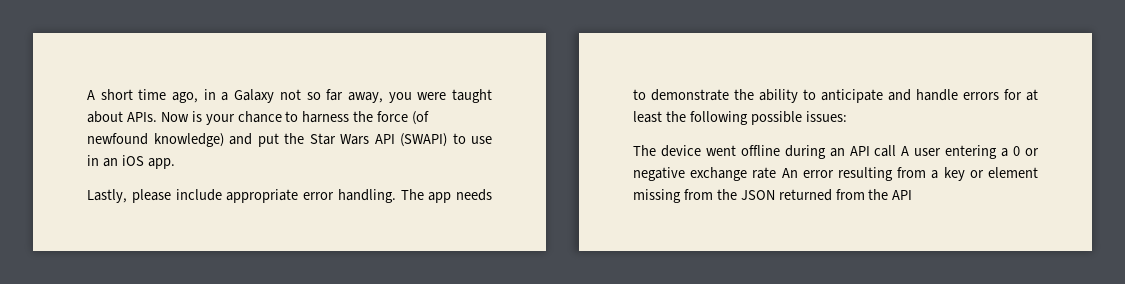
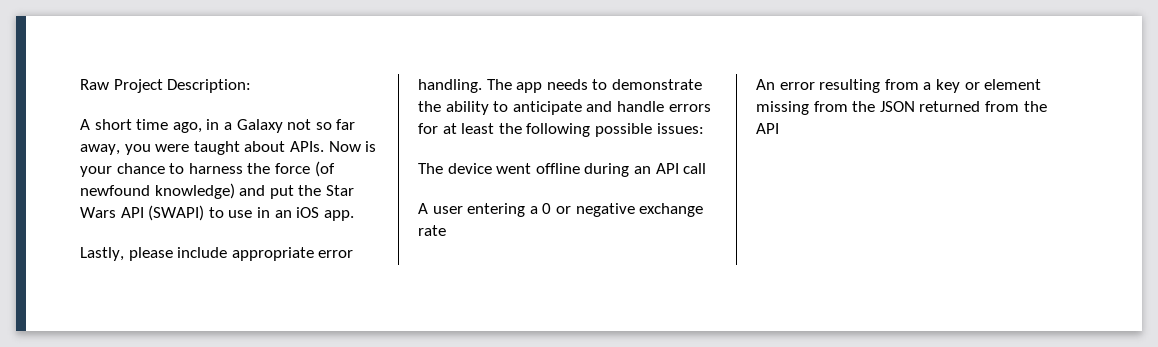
(87, 95) none -> [80,79,252,93] Raw Project Description: //
(897, 151) none -> (707, 168) //
(777, 173) none -> (446, 230) //

